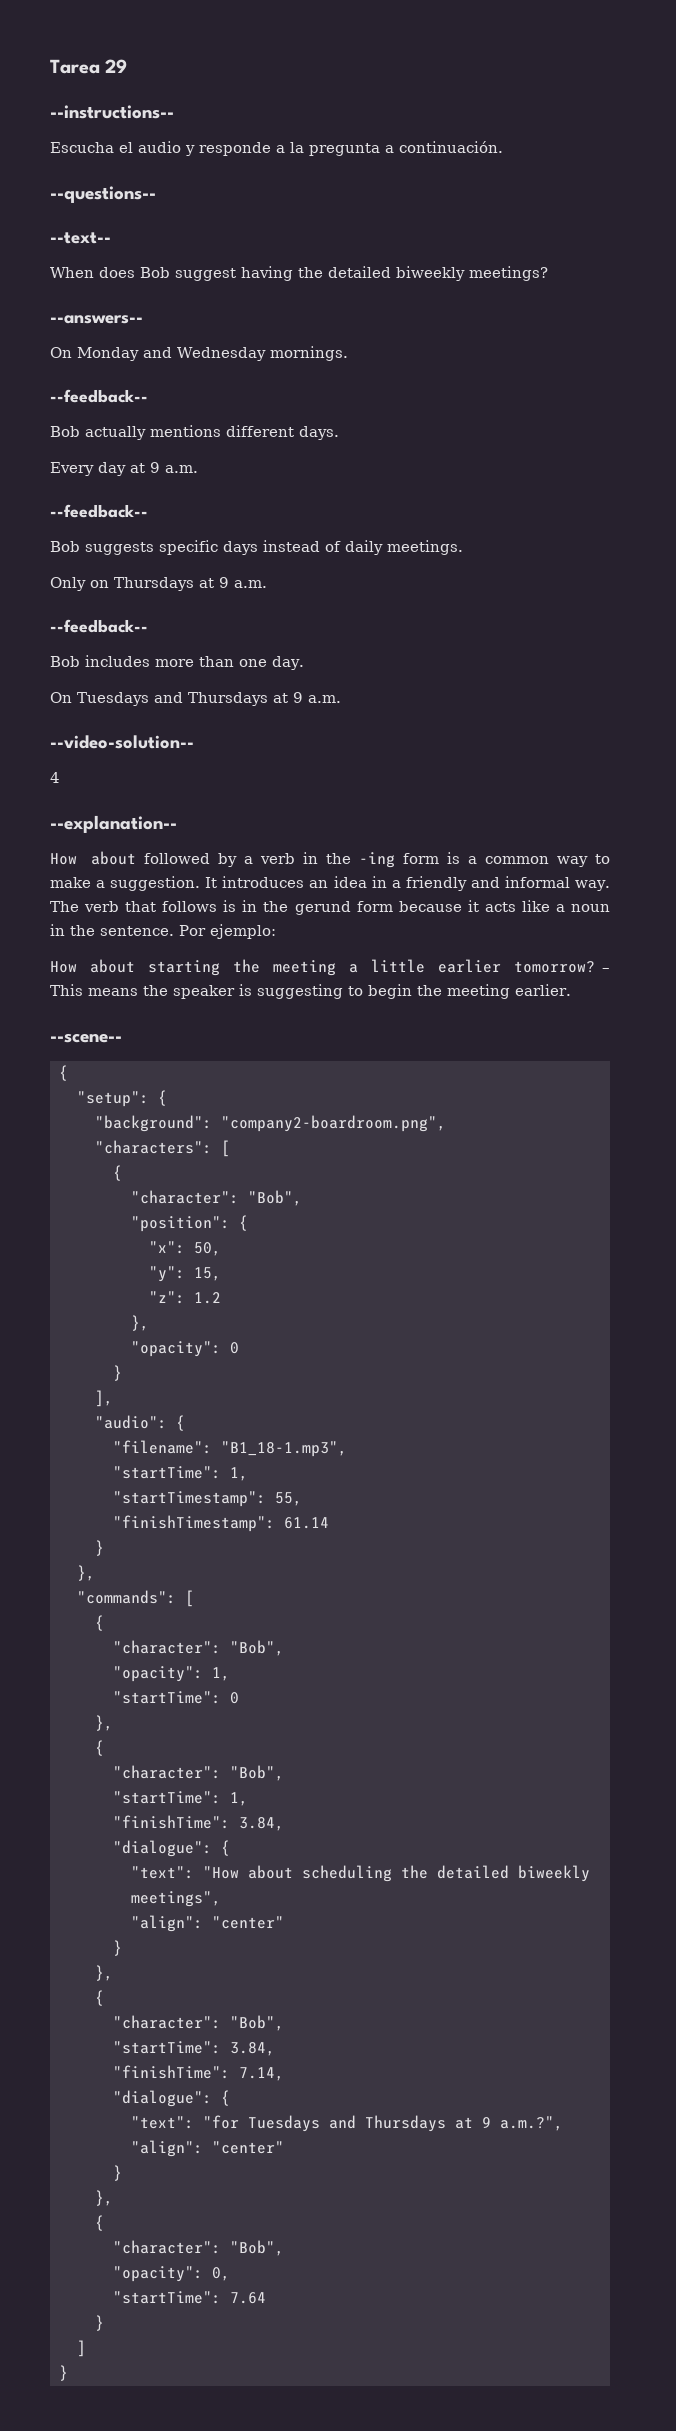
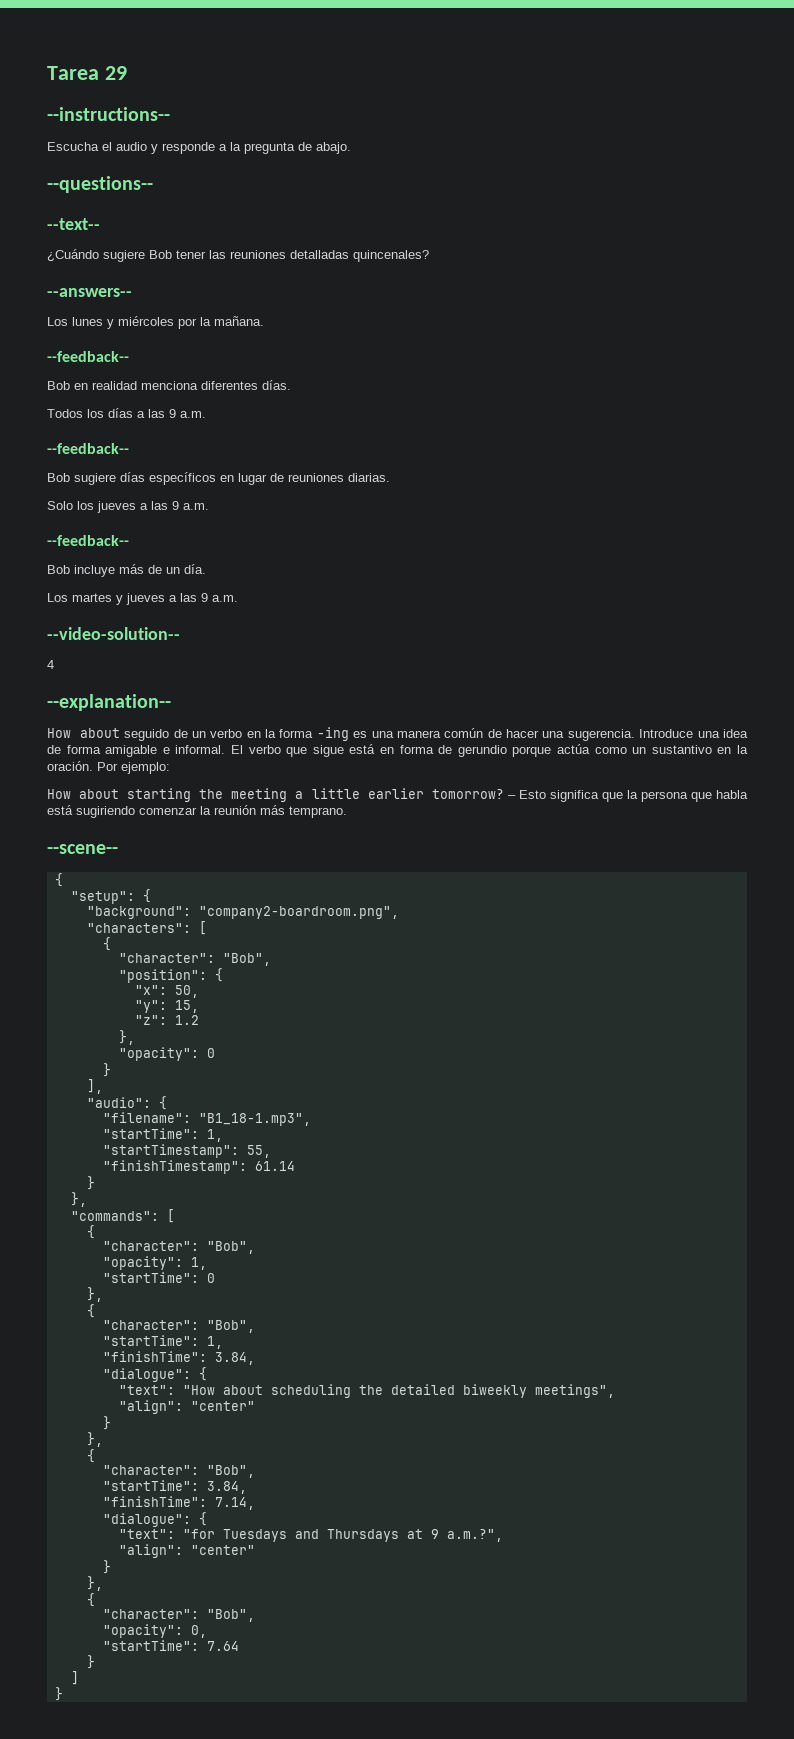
[385,141,503,153] a continuación. -> [298,142,351,154] de abajo.
[50,266,548,281] [50,315,143,324] [50,346,348,361] [50,389,148,403] [50,425,339,440] [50,462,198,476] [50,504,148,518] [50,540,463,555] [50,577,267,591] [50,619,148,633] [50,655,304,670] [50,692,288,706] When does Bob suggest having the detailed biweekly meetings? // --answers-- // On Monday and Wednesday mornings. // --feedback-- // Bob actually mentions different days. // Every day at 9 a.m. // --feedback-- // Bob suggests specific days instead of daily meetings. // Only on Thursdays at 9 a.m. // --feedback-- // Bob includes more than one day. // On Tuesdays and Thursdays at -> [47,249,429,262] [47,288,132,297] [47,316,264,329] [47,351,129,362] [47,380,291,390] [47,408,206,418] [47,443,129,454] [47,472,390,485] [47,501,209,513] [47,535,129,546] [47,564,206,577] [47,593,197,605] ¿Cuándo sugiere Bob tener las reuniones detalladas quincenales? // --answers-- // Los lunes y miércoles por la mañana. // --feedback-- // Bob en realidad menciona diferentes días. // Todos los días a las 9 a.m. // --feedback-- // Bob sugiere días específicos en lugar de reuniones diarias. // Solo los jueves a las 9 a.m. // --feedback-- // Bob incluye más de un día. // Los martes y jueves a las
[144,852,610,868] [50,876,611,891] [50,900,610,915] [50,924,174,936] followed by a verb in the -ing form is a common way to make a suggestion. It introduces an idea in a friendly and informal way. The verb that follows is in the gerund form because it acts like a noun in the sentence. -> [124,727,749,741] [47,744,749,757] [47,761,93,771] seguido de un verbo en la forma -ing es una manera común de hacer una sugerencia. Introduce una idea de forma amigable e informal. El verbo que sigue está en forma de gerundio porque actúa como un sustantivo en la oración.
[50,984,571,999] This means the speaker is suggesting to begin the meeting earlier. -> [518,790,748,802] [47,805,347,818] Esto significa que la persona que habla está sugiriendo comenzar la reunión más temprano.

